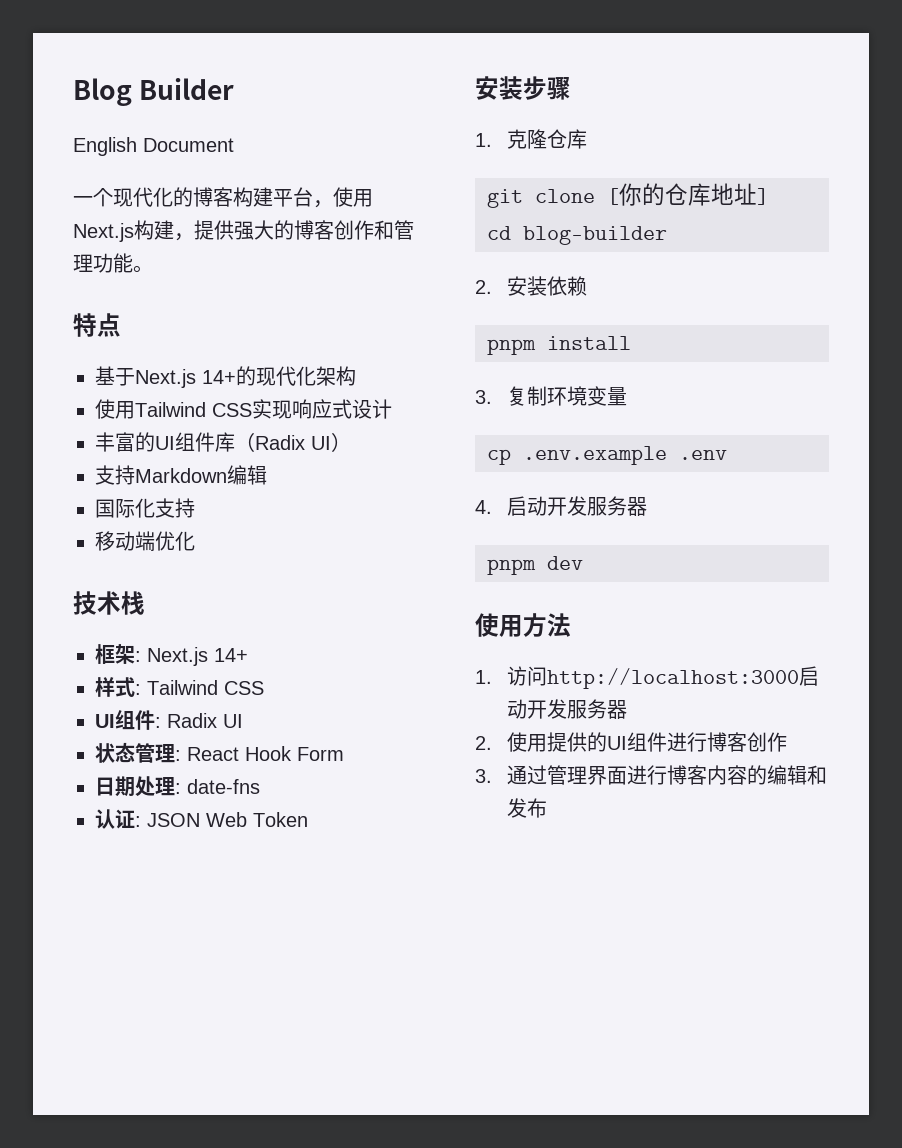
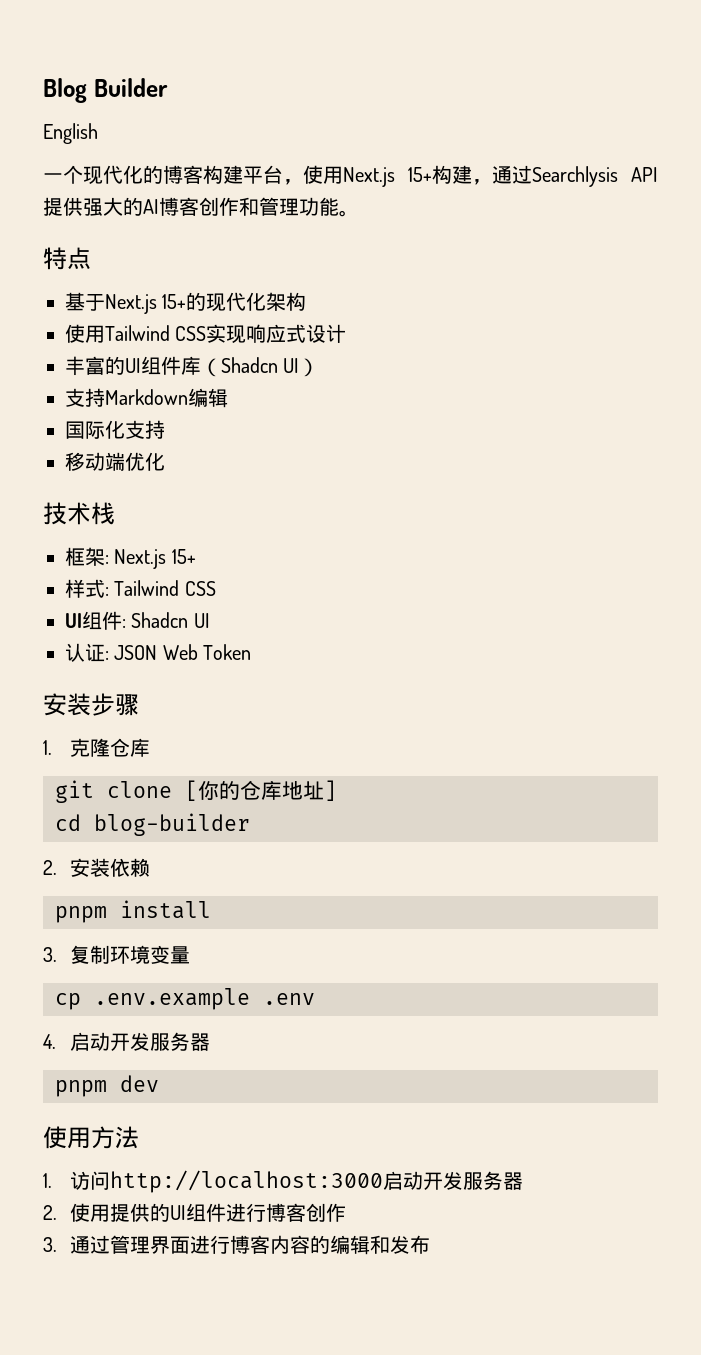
[143,138,234,152] Document -> (98, 133) none
[134,220,194,241] 构建， -> [408,165,658,187] 15+构建，通过Searchlysis API
(294, 230) none -> [143,199,159,214] AI
[202,370,236,384] 14+ -> [162,294,187,309] 15+
[255,435,305,450] Radix -> [221,357,278,373] Shadcn
[214,648,248,662] 14+ -> [171,549,196,564] 15+
[167,713,243,728] [95,742,344,763] [95,776,260,797] Radix UI // 状态管理: React Hook Form // 日期处理: date-fns -> [131,612,210,628] Shadcn UI

